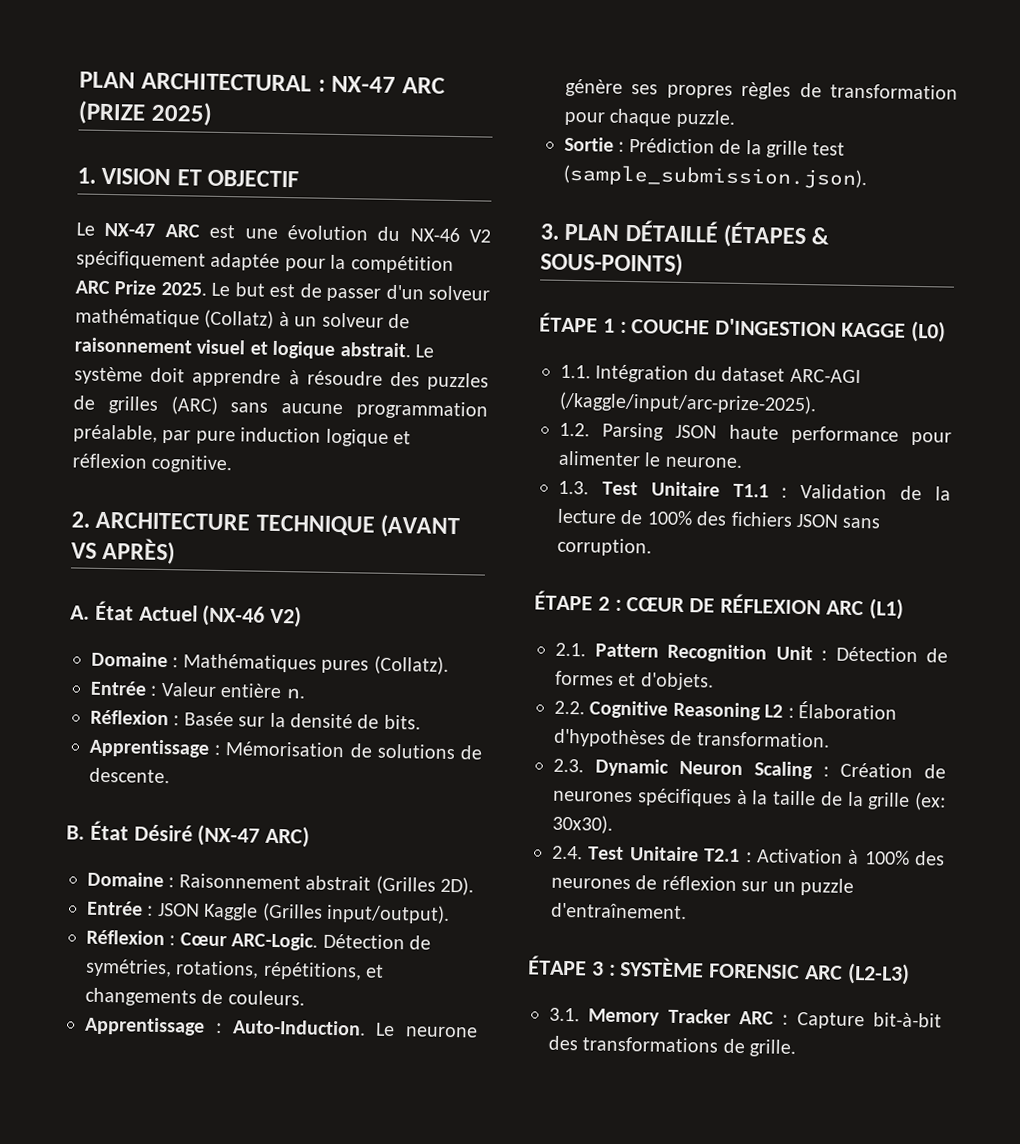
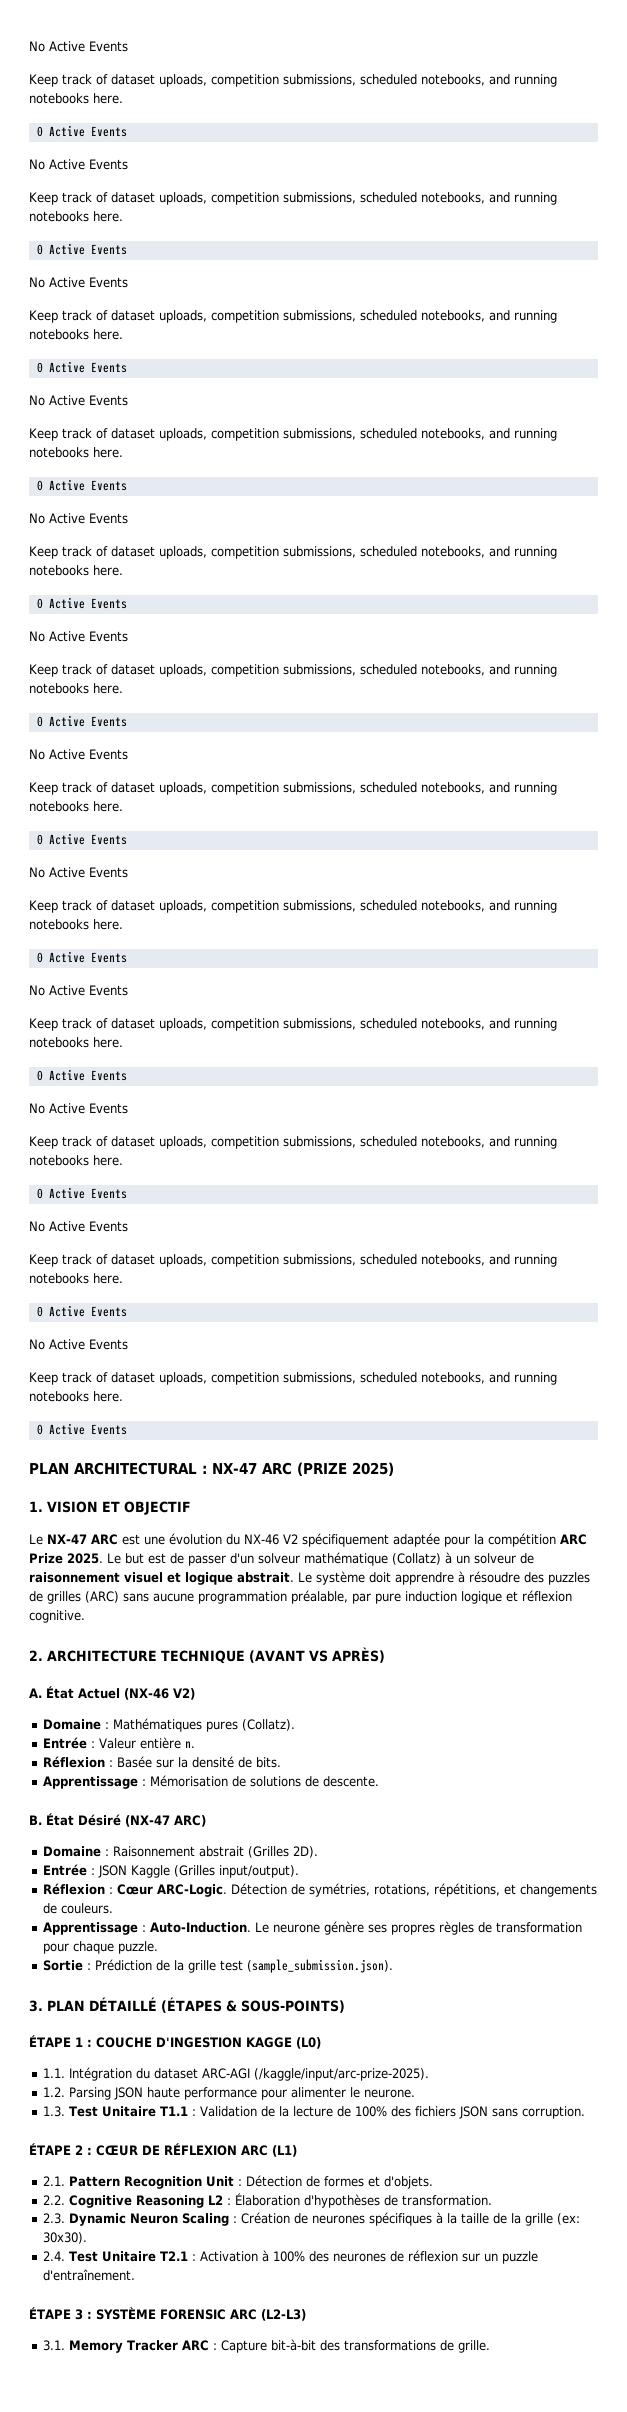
(79, 80) none -> [29,41,128,52] [29,74,557,87] [29,93,123,104] [36,125,127,137] [29,159,128,170] [29,192,557,205] [29,211,123,222] [36,243,127,255] [29,277,128,288] [29,310,557,323] [29,329,123,340] [36,361,127,373] [29,395,128,406] [29,428,557,441] [29,447,123,458] [36,479,127,491] [29,513,128,524] [29,546,557,559] [29,565,123,576] [36,597,127,609] [29,631,128,642] [29,664,557,677] [29,683,123,694] [36,715,127,727] [29,749,128,760] [29,782,557,795] [29,801,123,812] [36,833,127,845] [29,867,128,878] [29,900,557,913] [29,919,123,930] [36,951,127,963] [29,985,128,996] [29,1018,557,1031] [29,1037,123,1048] [36,1069,127,1081] [29,1103,128,1114] [29,1136,557,1149] [29,1155,123,1166] [36,1187,127,1199] [29,1221,128,1232] [29,1254,557,1267] [29,1273,123,1284] [36,1305,127,1317] [29,1339,128,1350] [29,1372,557,1385] [29,1391,123,1402] [36,1423,127,1435] No Active Events // Keep track of dataset uploads, competition submissions, scheduled notebooks, and running notebooks here. // 0 Active Events // No Active Events // Keep track of dataset uploads, competition submissions, scheduled notebooks, and running notebooks here. // 0 Active Events // No Active Events // Keep track of dataset uploads, competition submissions, scheduled notebooks, and running notebooks here. // 0 Active Events // No Active Events // Keep track of dataset uploads, competition submissions, scheduled notebooks, and running notebooks here. // 0 Active Events // No Active Events // Keep track of dataset uploads, competition submissions, scheduled notebooks, and running notebooks here. // 0 Active Events // No Active Events // Keep track of dataset uploads, competition submissions, scheduled notebooks, and running notebooks here. // 0 Active Events // No Active Events // Keep track of dataset uploads, competition submissions, scheduled notebooks, and running notebooks here. // 0 Active Events // No Active Events // Keep track of dataset uploads, competition submissions, scheduled notebooks, and running notebooks here. // 0 Active Events // No Active Events // Keep track of dataset uploads, competition submissions, scheduled notebooks, and running notebooks here. // 0 Active Events // No Active Events // Keep track of dataset uploads, competition submissions, scheduled notebooks, and running notebooks here. // 0 Active Events // No Active Events // Keep track of dataset uploads, competition submissions, scheduled notebooks, and running notebooks here. // 0 Active Events // No Active Events // Keep track of dataset uploads, competition submissions, scheduled notebooks, and running notebooks here. // 0 Active Events //

